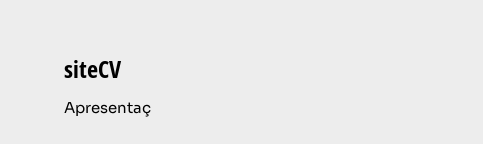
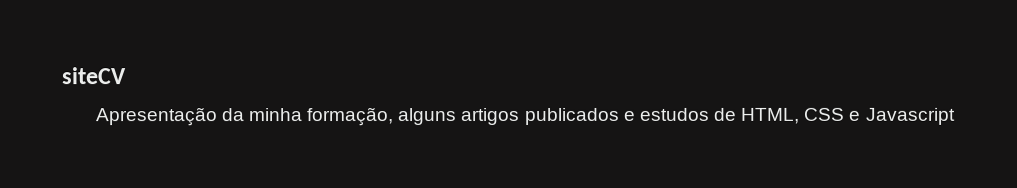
[64,102,151,117] Apresentaç -> [95,107,956,127] Apresentação da minha formação, alguns artigos publicados e estudos de HTML, CSS e Javascript

